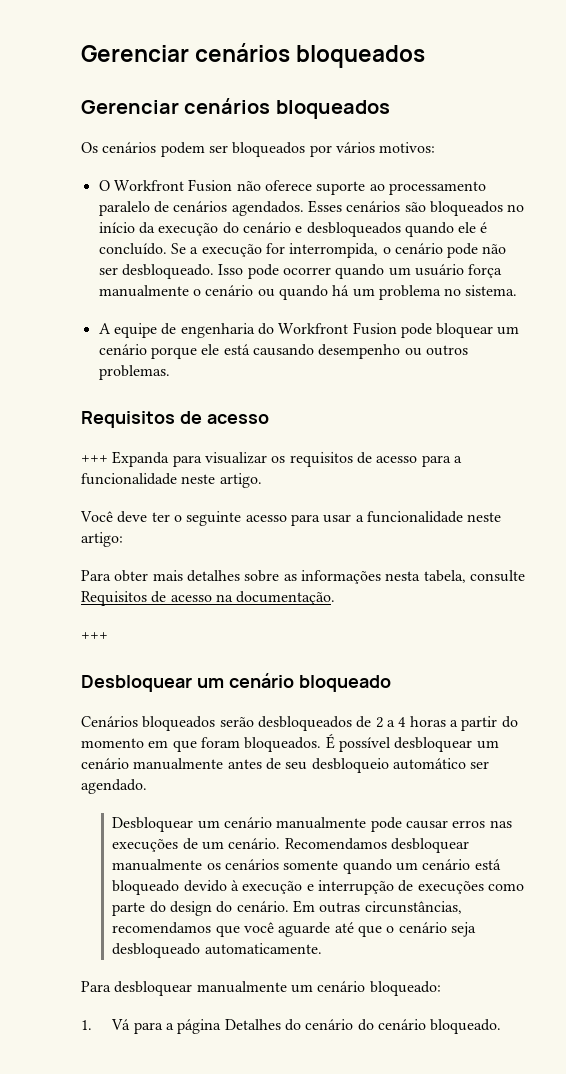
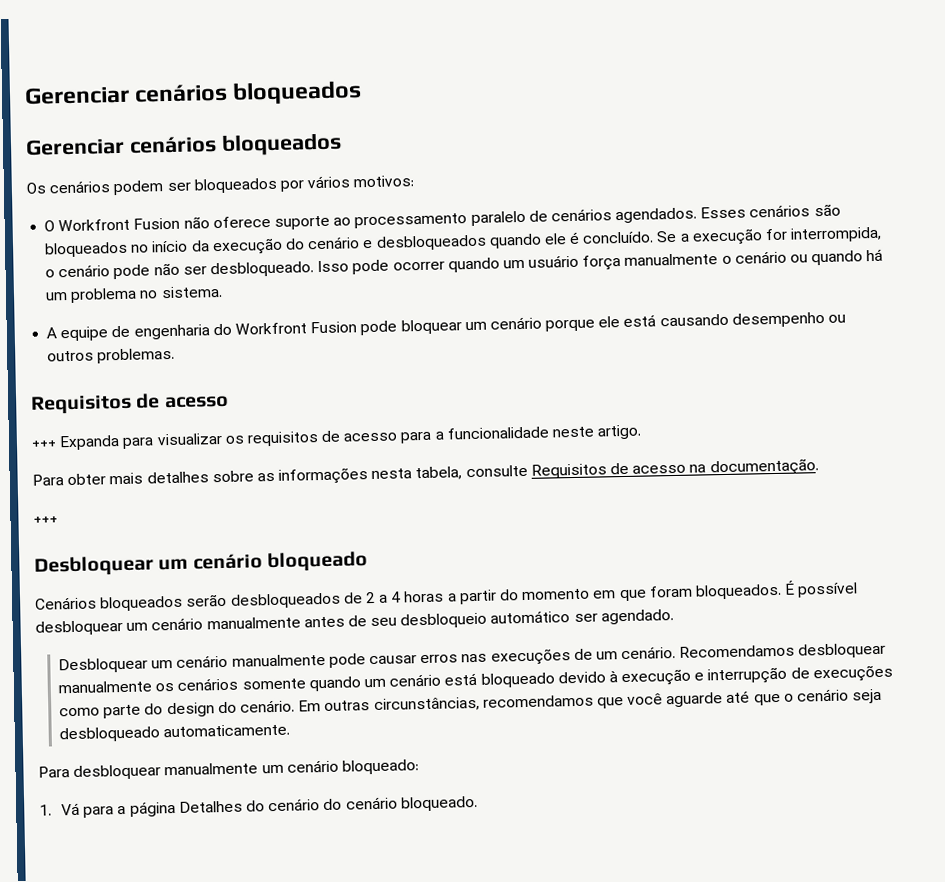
[80,511,502,526] [81,532,123,547] // Você deve ter o seguinte acesso para usar a funcionalidade neste artigo: -> (642, 432) none

